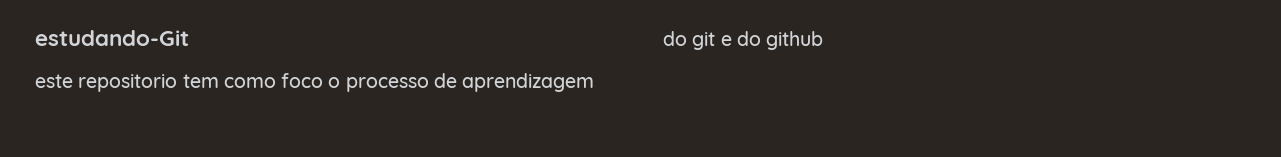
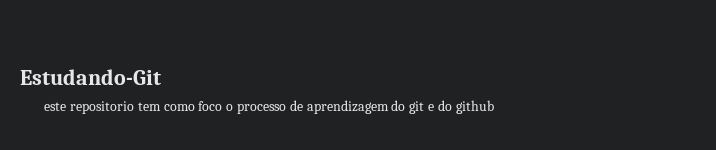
[35,30,189,46] estudando-Git -> [20,69,161,85] Estudando-Git

